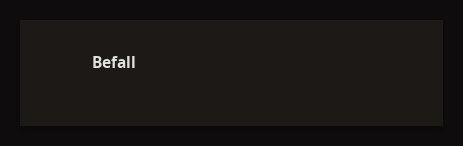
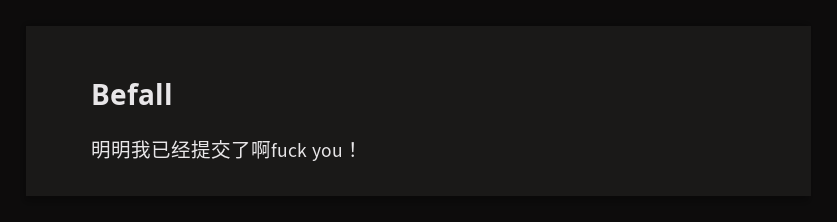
(136, 62) none -> [91,140,364,161] // 明明我已经提交了啊fuck you！

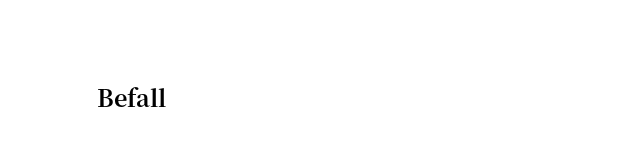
[91,140,364,161] // 明明我已经提交了啊fuck you！ -> (166, 97) none

